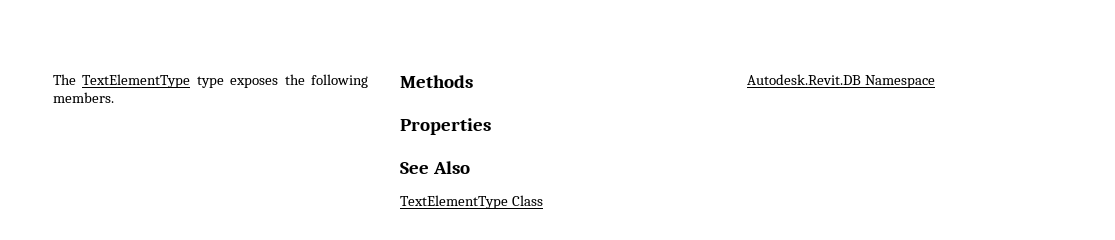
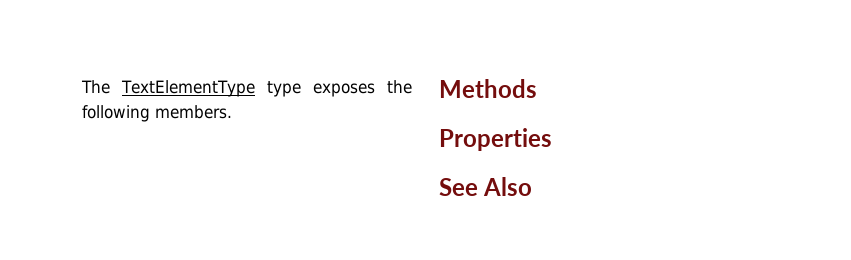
[400,195,543,209] [747,74,935,88] // TextElementType Class // Autodesk.Revit.DB Namespace -> (533, 186) none

